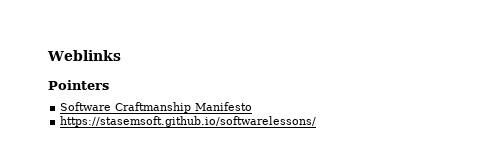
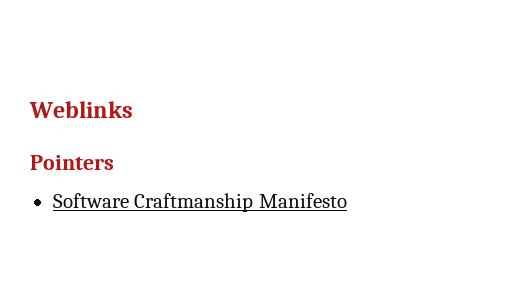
[60,116,317,127] // https://stasemsoft.github.io/softwarelessons/ -> (347, 200) none

